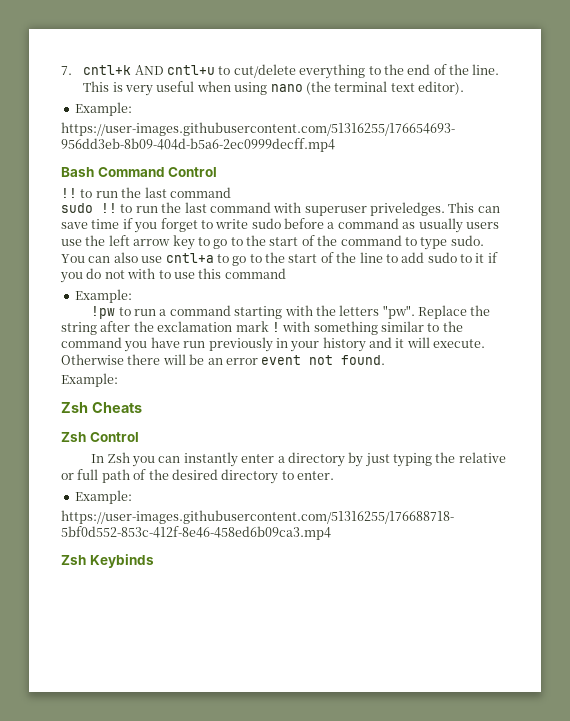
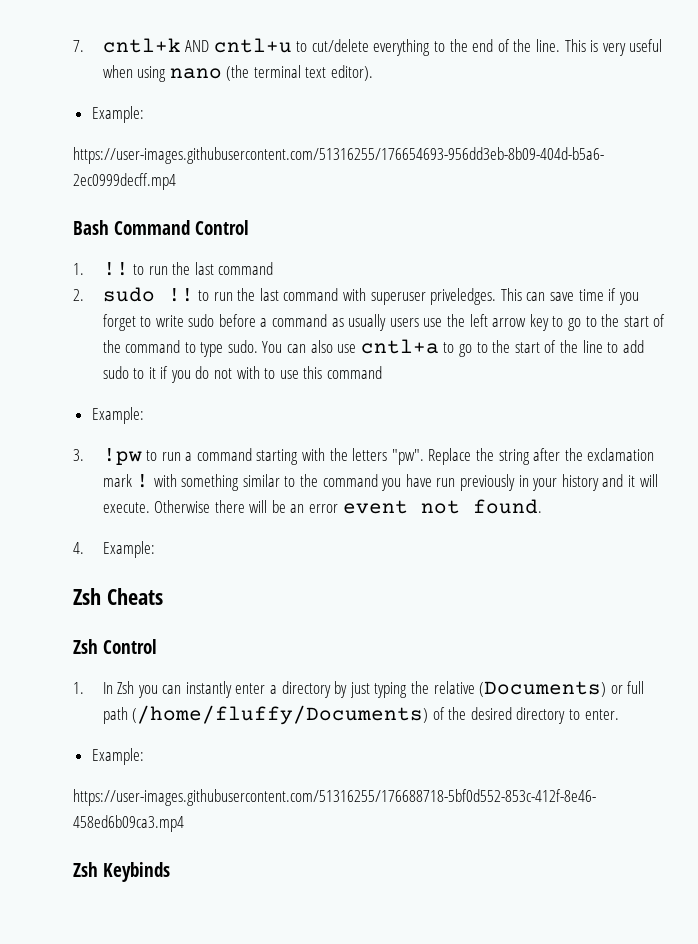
(218, 172) none -> [73,263,84,275] 1.
(231, 192) none -> [73,289,84,301] 2.
(132, 296) none -> [73,449,84,461] 3.
(386, 360) none -> [73,542,84,554] 4.
(139, 437) none -> [73,682,84,694] 1.
(506, 457) none -> [479,681,607,697] (Documents)
(130, 476) none -> [132,705,429,725] (/home/fluffy/Documents)

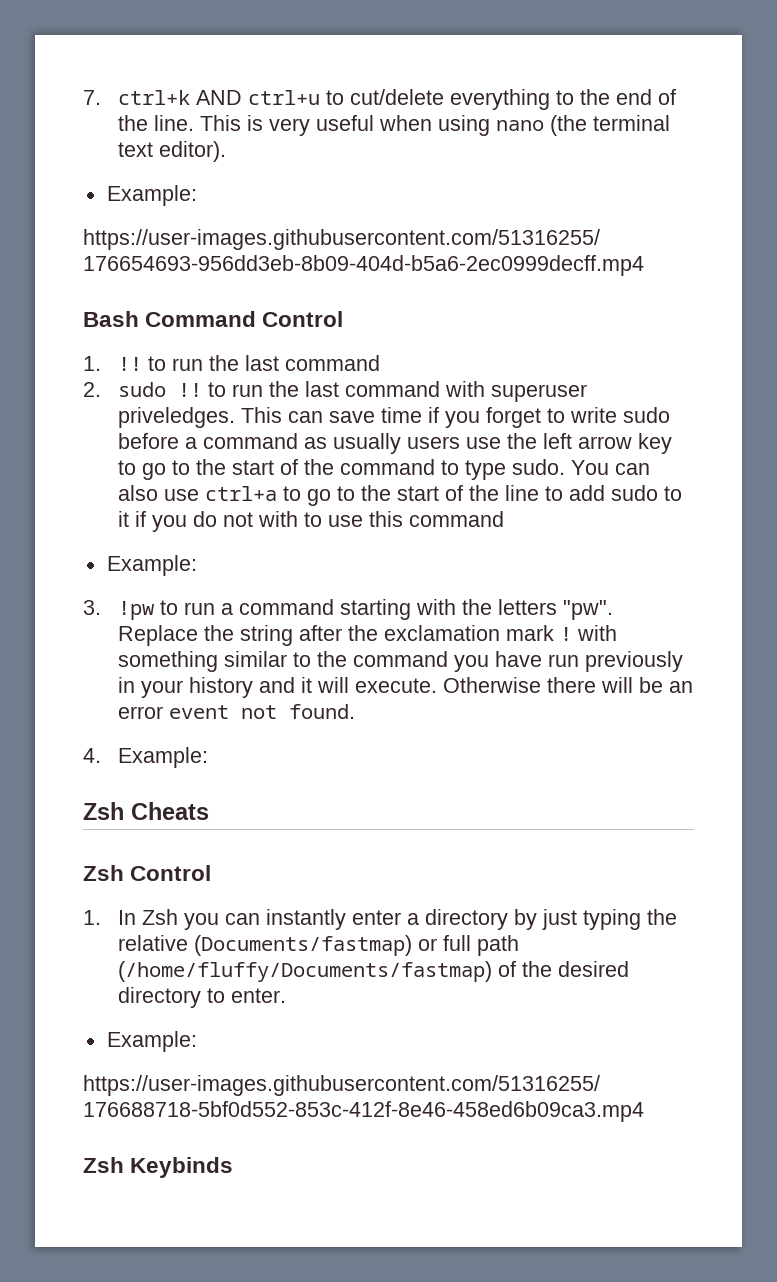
[102,38,292,53] cntl+k AND cntl+u -> [117,90,320,105] ctrl+k AND ctrl+u
[360,339,439,354] cntl+a -> [204,486,277,501] ctrl+a
[479,681,607,697] (Documents) -> [193,935,412,956] (Documents/fastmap)
[132,705,429,725] (/home/fluffy/Documents) -> [117,961,492,982] (/home/fluffy/Documents/fastmap)

